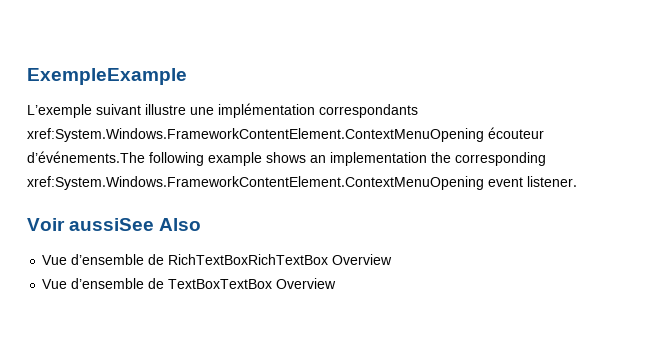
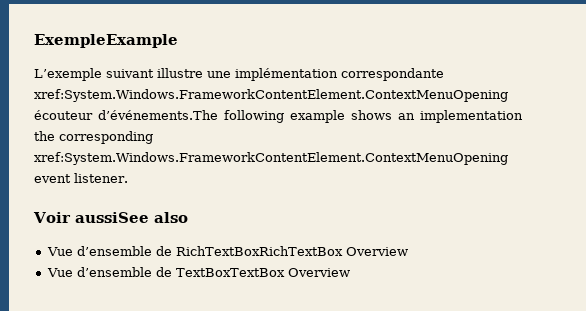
[319,104,418,118] correspondants -> [340,68,444,81] correspondante
[159,218,202,231] Also -> [153,212,188,223] also

